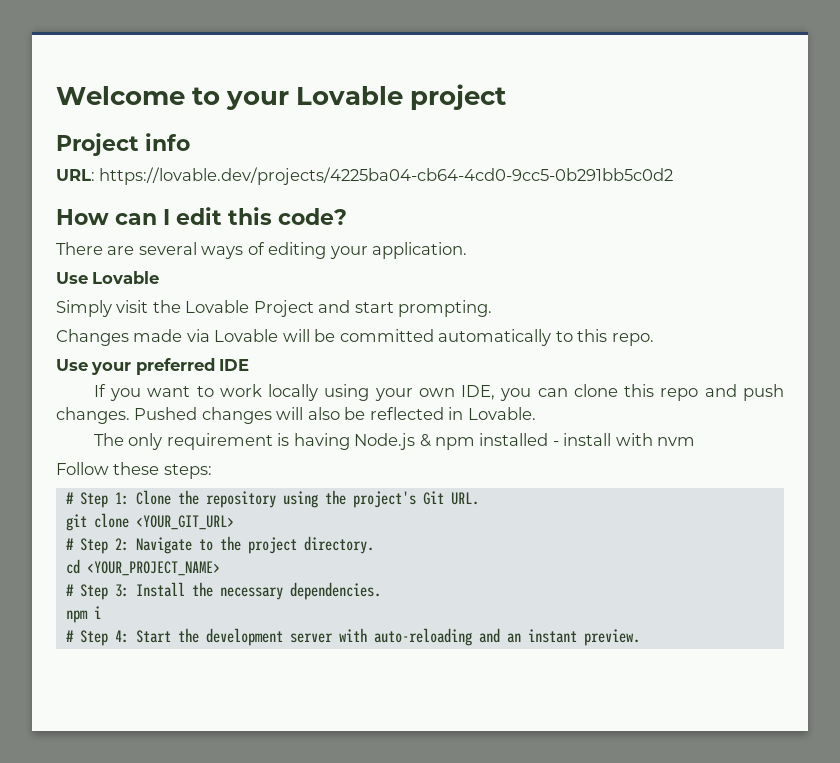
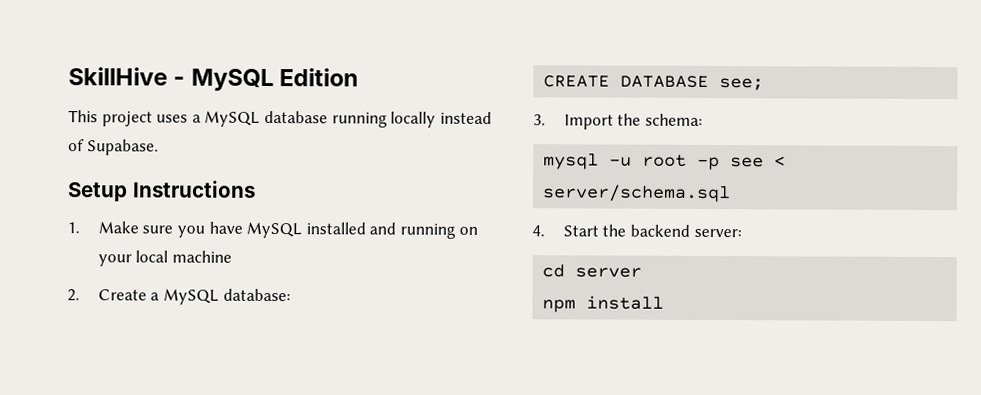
[56,84,507,110] [56,133,190,156] [56,167,674,185] [56,207,347,225] [56,242,468,259] [56,271,160,284] [56,300,493,317] [56,329,654,346] [56,358,250,375] [93,384,785,401] [56,407,536,424] [93,433,696,450] [56,462,212,479] [65,490,479,508] [65,513,234,531] [65,536,374,554] [65,559,220,576] [65,582,381,600] [65,606,101,623] [65,628,640,646] Welcome to your Lovable project // Project info // URL: https://lovable.dev/projects/4225ba04-cb64-4cd0-9cc5-0b291bb5c0d2 // How can I edit this code? // There are several ways of editing your application. // Use Lovable // Simply visit the Lovable Project and start prompting. // Changes made via Lovable will be committed automatically to this repo. // Use your preferred IDE // If you want to work locally using your own IDE, you can clone this repo and push changes. Pushed changes will also be reflected in Lovable. // The only requirement is having Node.js & npm installed - install with nvm // Follow these steps: // # Step 1: Clone the repository using the project's Git URL. // git clone <YOUR_GIT_URL> // # Step 2: Navigate to the project directory. // cd <YOUR_PROJECT_NAME> // # Step 3: Install the necessary dependencies. // npm i // # Step 4: Start the development server with auto-reloading and an instant preview. -> [68,67,360,92] [68,110,492,128] [68,139,159,156] [67,180,256,202] [67,221,478,239] [97,250,232,267] [67,288,291,305] [543,75,765,91] [533,113,703,130] [543,153,787,171] [542,184,732,203] [532,224,742,238] [542,264,643,278] [542,295,665,313] SkillHive - MySQL Edition // This project uses a MySQL database running locally instead of Supabase. // Setup Instructions // 1. Make sure you have MySQL installed and running on your local machine // 2. Create a MySQL database: // CREATE DATABASE see; // 3. Import the schema: // mysql -u root -p see < server/schema.sql // 4. Start the backend server: // cd server // npm install

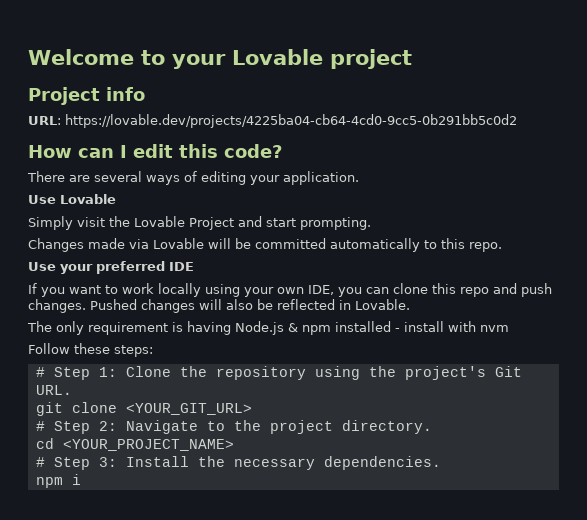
[68,67,360,92] [68,110,492,128] [68,139,159,156] [67,180,256,202] [67,221,478,239] [97,250,232,267] [67,288,291,305] [543,75,765,91] [533,113,703,130] [543,153,787,171] [542,184,732,203] [532,224,742,238] [542,264,643,278] [542,295,665,313] SkillHive - MySQL Edition // This project uses a MySQL database running locally instead of Supabase. // Setup Instructions // 1. Make sure you have MySQL installed and running on your local machine // 2. Create a MySQL database: // CREATE DATABASE see; // 3. Import the schema: // mysql -u root -p see < server/schema.sql // 4. Start the backend server: // cd server // npm install -> [28,49,412,69] [28,87,145,105] [28,114,517,128] [28,144,282,158] [27,171,359,185] [28,194,116,204] [28,216,371,230] [28,238,502,252] [28,261,194,274] [28,283,552,297] [28,299,410,313] [27,321,509,335] [28,343,153,357] [35,366,522,380] [35,385,72,395] [35,402,252,416] [35,420,432,434] [35,438,234,451] [35,456,441,470] [35,474,81,488] Welcome to your Lovable project // Project info // URL: https://lovable.dev/projects/4225ba04-cb64-4cd0-9cc5-0b291bb5c0d2 // How can I edit this code? // There are several ways of editing your application. // Use Lovable // Simply visit the Lovable Project and start prompting. // Changes made via Lovable will be committed automatically to this repo. // Use your preferred IDE // If you want to work locally using your own IDE, you can clone this repo and push changes. Pushed changes will also be reflected in Lovable. // The only requirement is having Node.js & npm installed - install with nvm // Follow these steps: // # Step 1: Clone the repository using the project's Git URL. // git clone <YOUR_GIT_URL> // # Step 2: Navigate to the project directory. // cd <YOUR_PROJECT_NAME> // # Step 3: Install the necessary dependencies. // npm i

